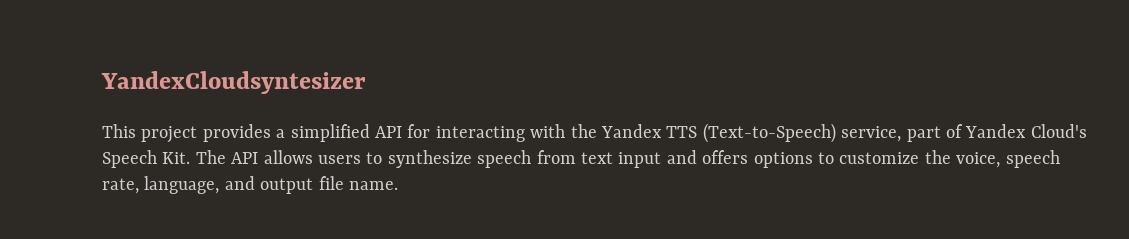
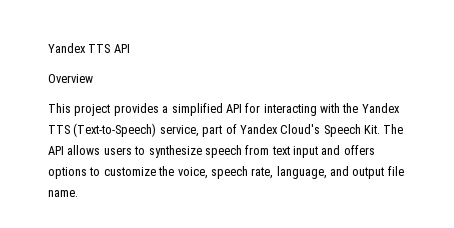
[101,71,366,94] YandexCloudsyntesizer -> [48,43,130,53] [48,74,93,83] Yandex TTS API // Overview

